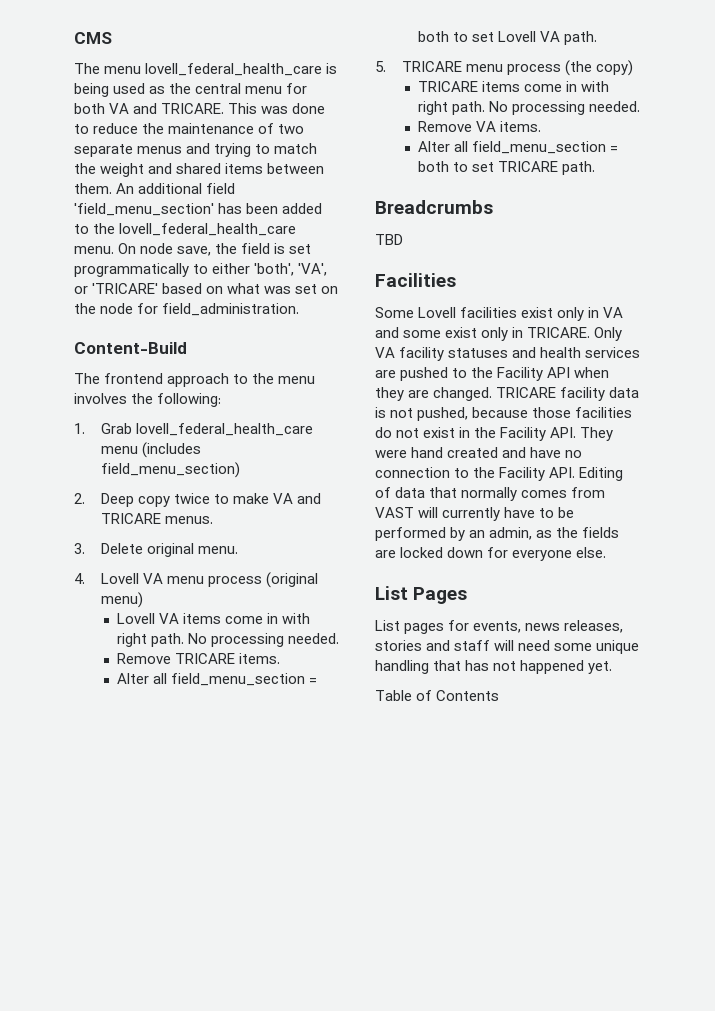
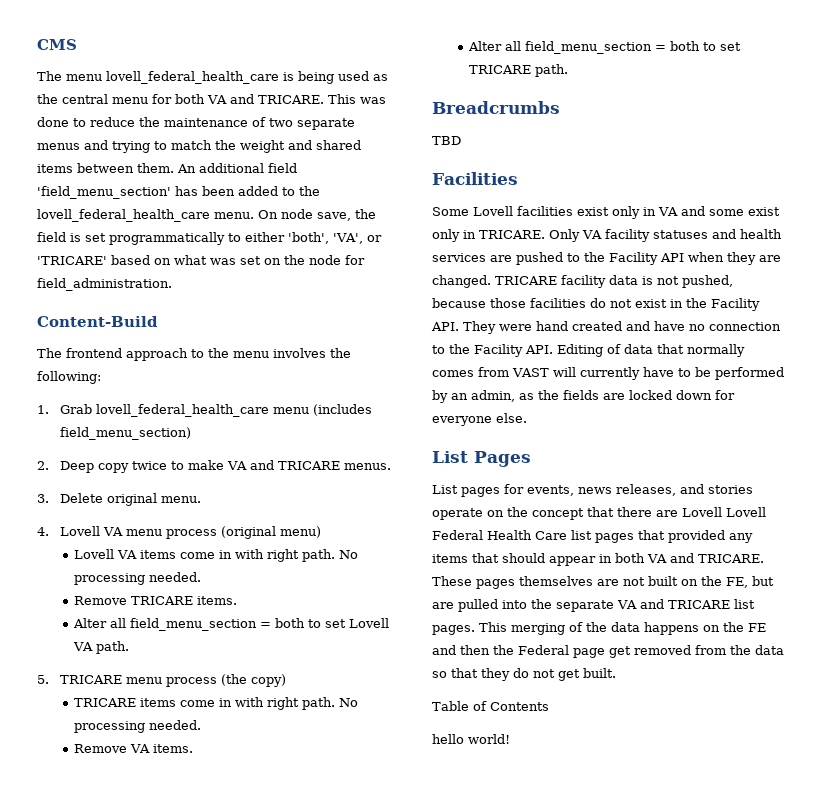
[375,640,640,654] [375,660,613,674] stories and staff will need some unique handling that has not happened yet. -> [680,484,753,494] [432,507,766,520] [432,530,753,543] [432,553,764,566] [432,576,774,589] [432,599,755,612] [432,622,766,635] [432,645,784,658] [432,668,616,681] and stories operate on the concept that there are Lovell Lovell Federal Health Care list pages that provided any items that should appear in both VA and TRICARE. These pages themselves are not built on the FE, but are pulled into the separate VA and TRICARE list pages. This merging of the data happens on the FE and then the Federal page get removed from the data so that they do not get built.
(500, 695) none -> [432,734,510,744] // hello world!

